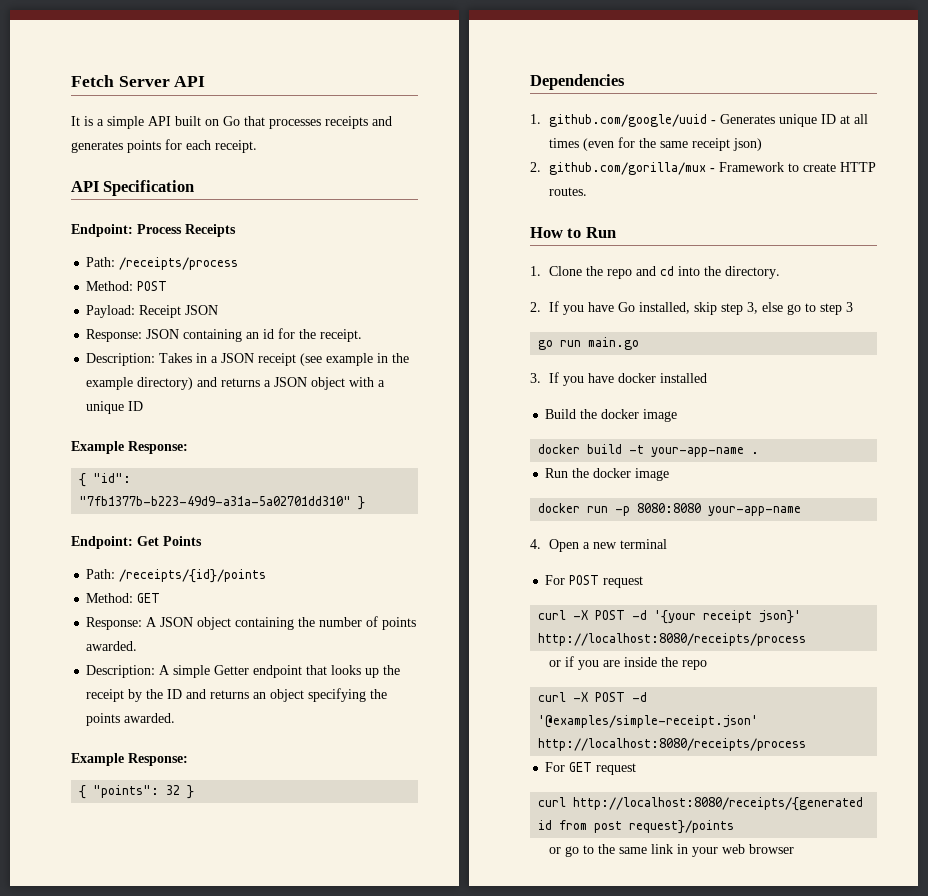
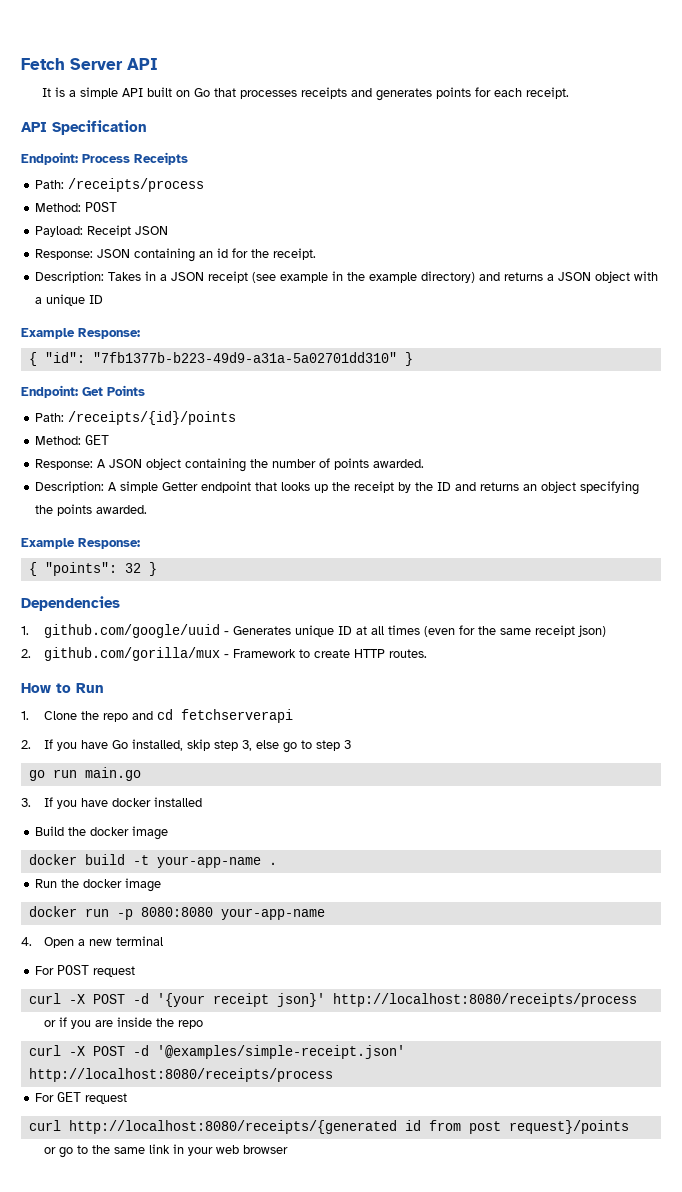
[677,266,780,279] into the directory. -> [180,709,293,723] fetchserverapi

